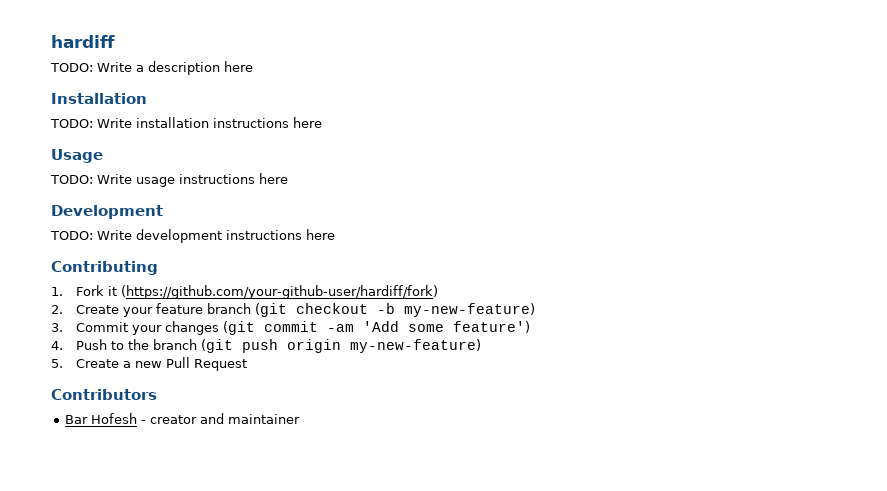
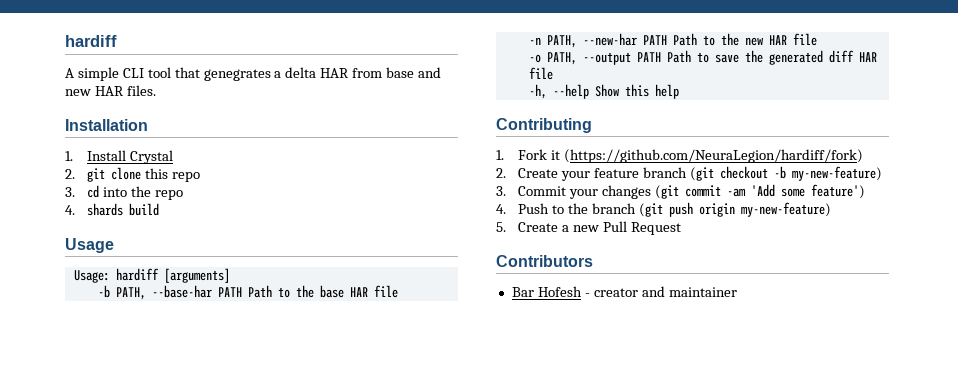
[50,61,253,75] [51,93,147,104] [50,117,322,128] [51,149,103,163] [50,173,288,187] [51,205,163,219] [50,229,335,243] TODO: Write a description here // Installation // TODO: Write installation instructions here // Usage // TODO: Write usage instructions here // Development // TODO: Write development instructions here -> [65,67,442,81] [65,85,156,96] [65,119,148,131] [65,150,174,164] [65,167,200,182] [65,185,183,200] [65,203,160,216] [65,238,114,253] [73,268,230,283] [97,285,398,300] [528,33,817,48] [528,50,877,65] [528,67,553,80] [528,84,679,99] A simple CLI tool that genegrates a delta HAR from base and new HAR files. // Installation // 1. Install Crystal // 2. git clone this repo // 3. cd into the repo // 4. shards build // Usage // Usage: hardiff [arguments] // -b PATH, --base-har PATH Path to the base HAR file // -n PATH, --new-har PATH Path to the new HAR file // -o PATH, --output PATH Path to save the generated diff HAR file // -h, --help Show this help
[120,285,438,299] (https://github.com/your-github-user/hardiff/fork) -> [563,149,863,163] (https://github.com/NeuraLegion/hardiff/fork)

